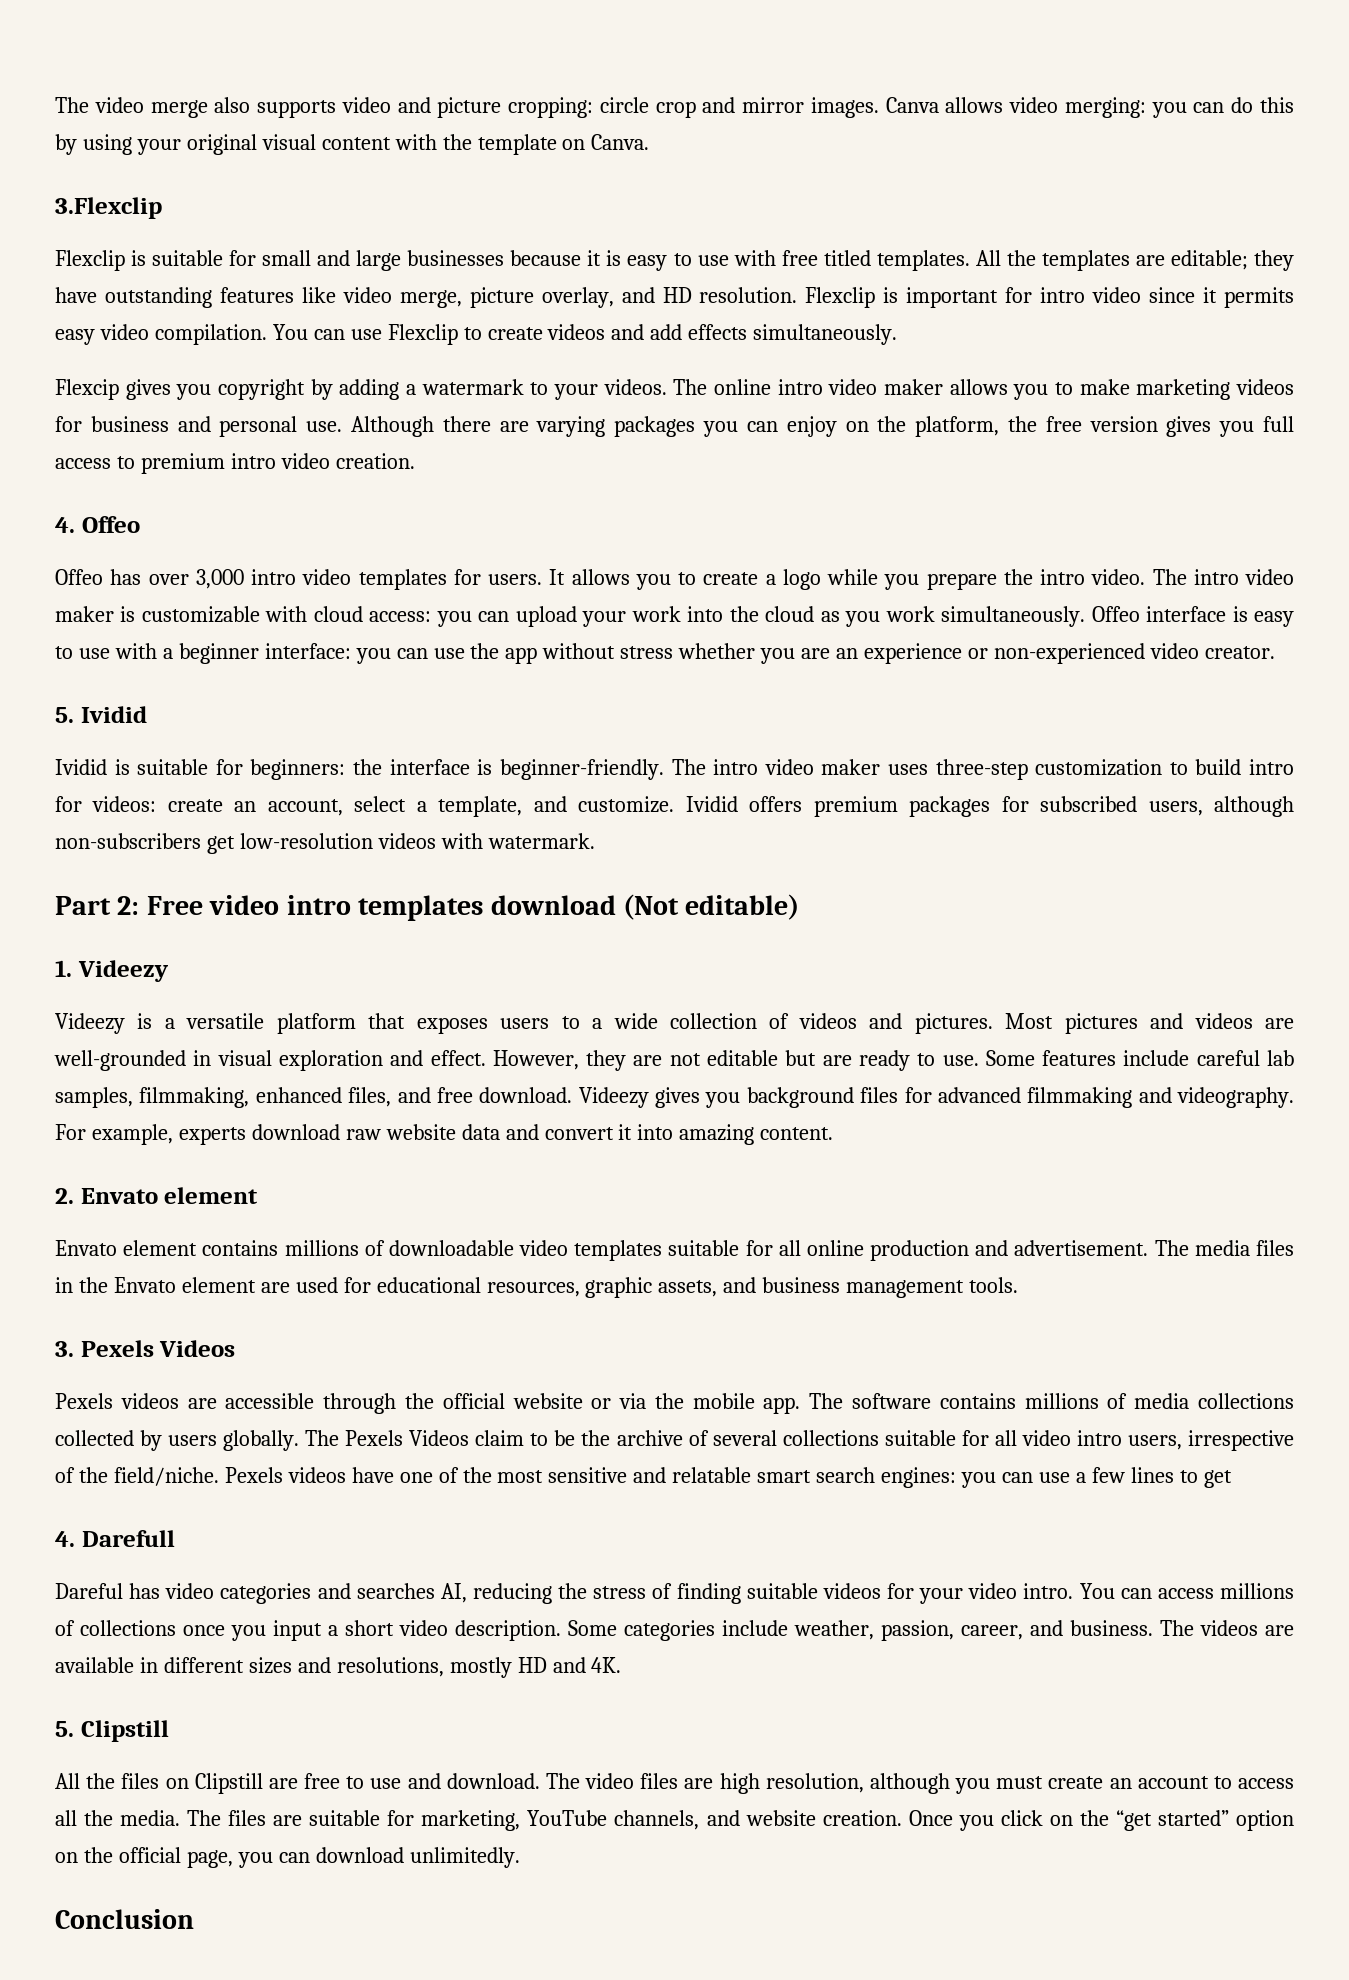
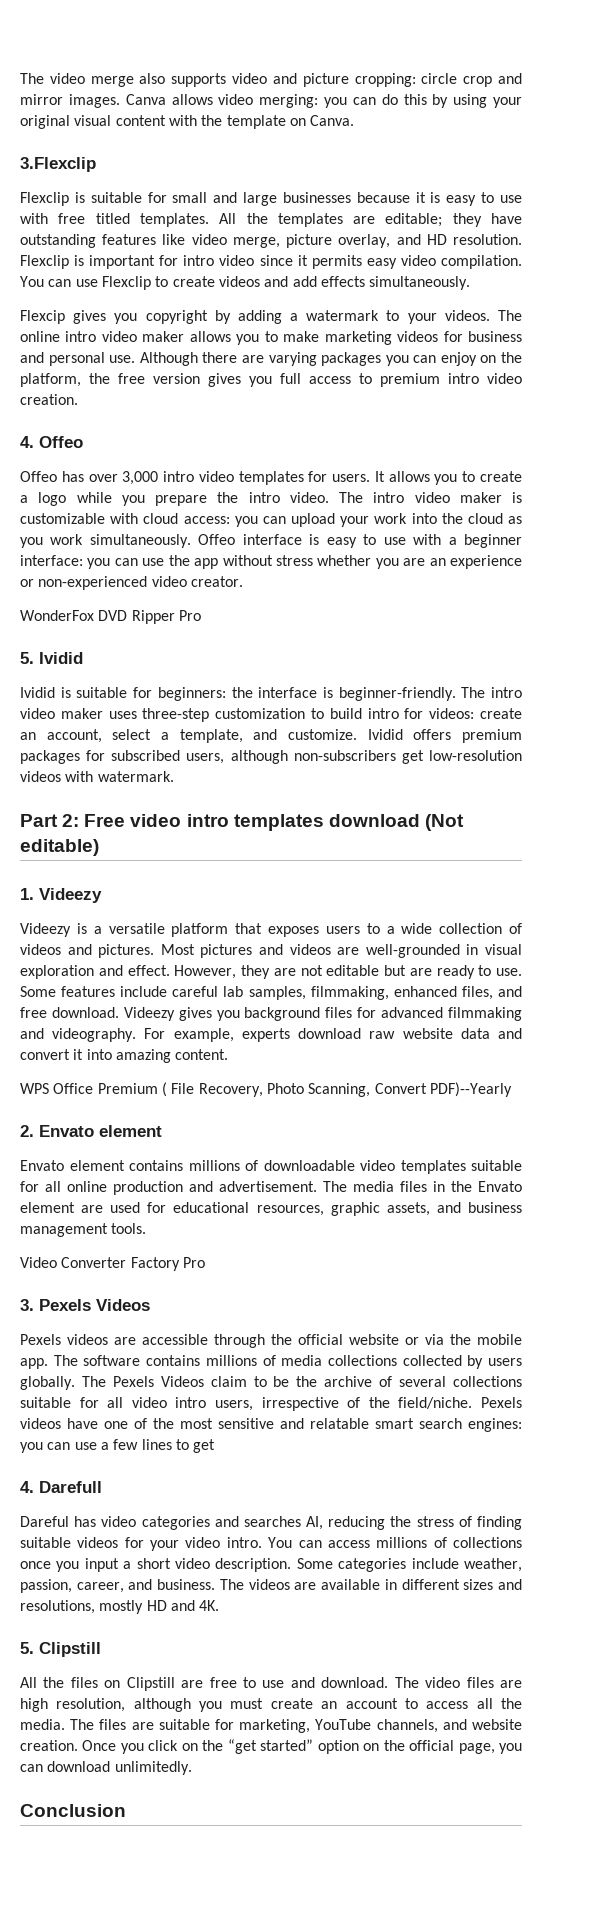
(1275, 652) none -> [20,610,201,624] // WonderFox DVD Ripper Pro
(834, 1133) none -> [20,1082,512,1097] // WPS Office Premium ( File Recovery, Photo Scanning, Convert PDF)--Yearly
(1019, 1285) none -> [20,1257,205,1271] // Video Converter Factory Pro

